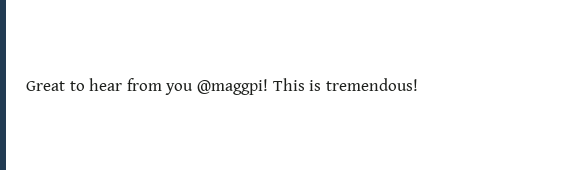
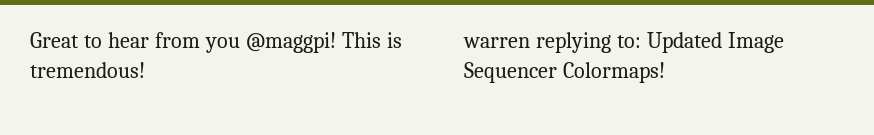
(418, 84) none -> [463,32,784,53] [464,62,665,83] // warren replying to: Updated Image Sequencer Colormaps!

